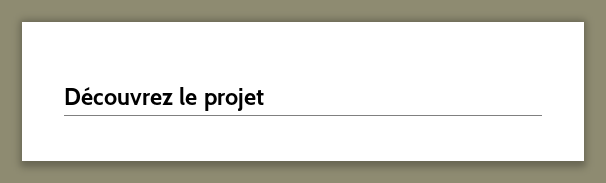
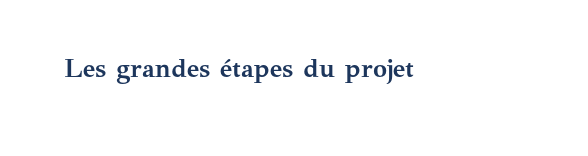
[64,87,198,105] Découvrez le -> [64,59,335,84] Les grandes étapes du

